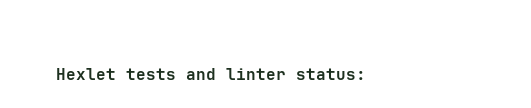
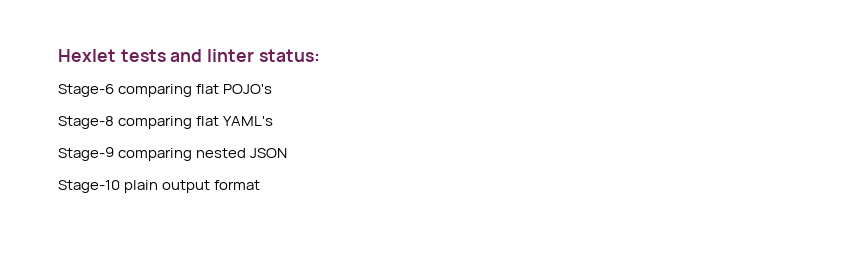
(366, 74) none -> [58,84,273,97] [58,116,274,129] [58,147,288,161] [58,180,261,193] // Stage-6 comparing flat POJO's // Stage-8 comparing flat YAML's // Stage-9 comparing nested JSON // Stage-10 plain output format

